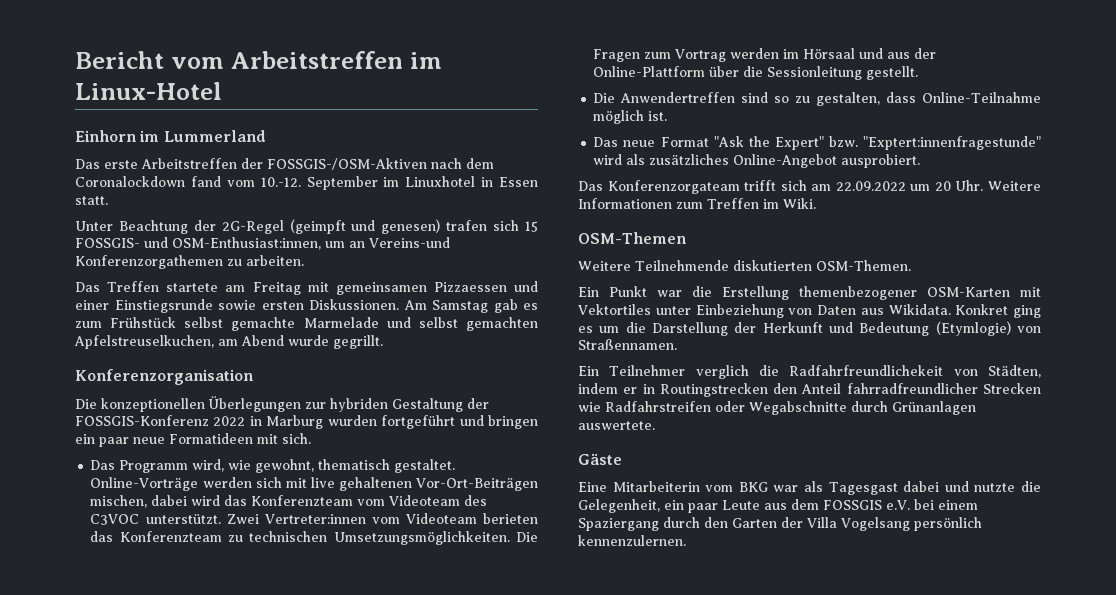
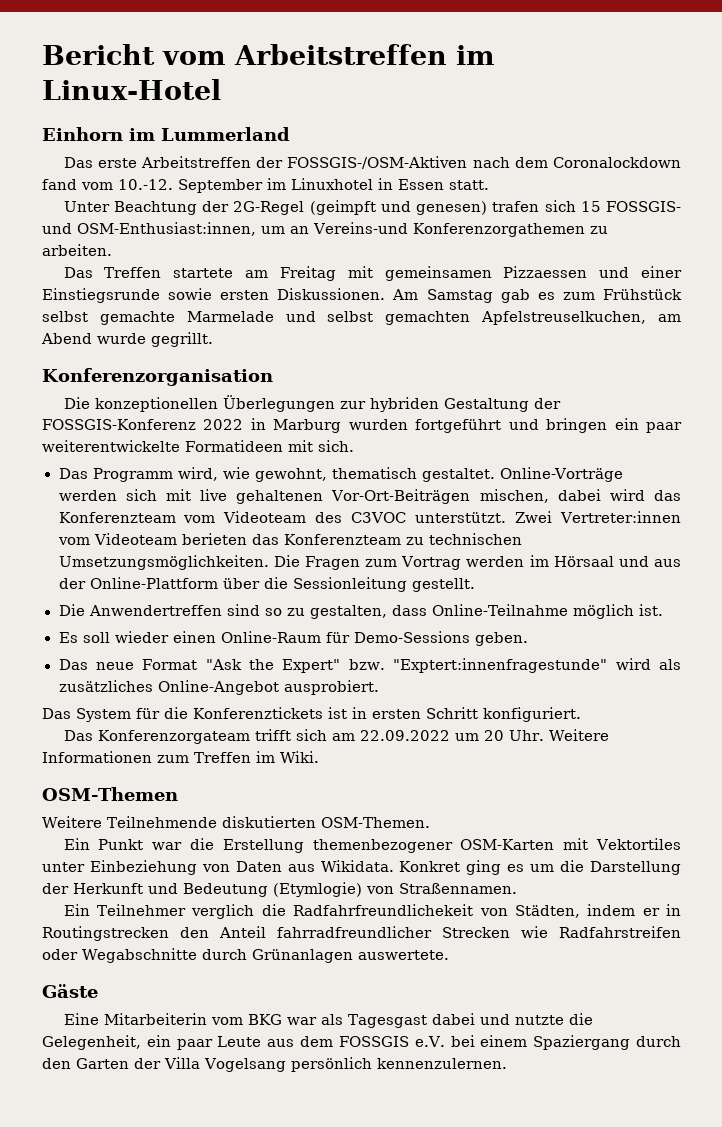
[133,437,165,444] neue -> [42,440,180,452] weiterentwickelte
(668, 116) none -> [58,631,528,646] // Es soll wieder einen Online-Raum für Demo-Sessions geben.
(921, 161) none -> [42,707,581,722] // Das System für die Konferenztickets ist in ersten Schritt konfiguriert.

